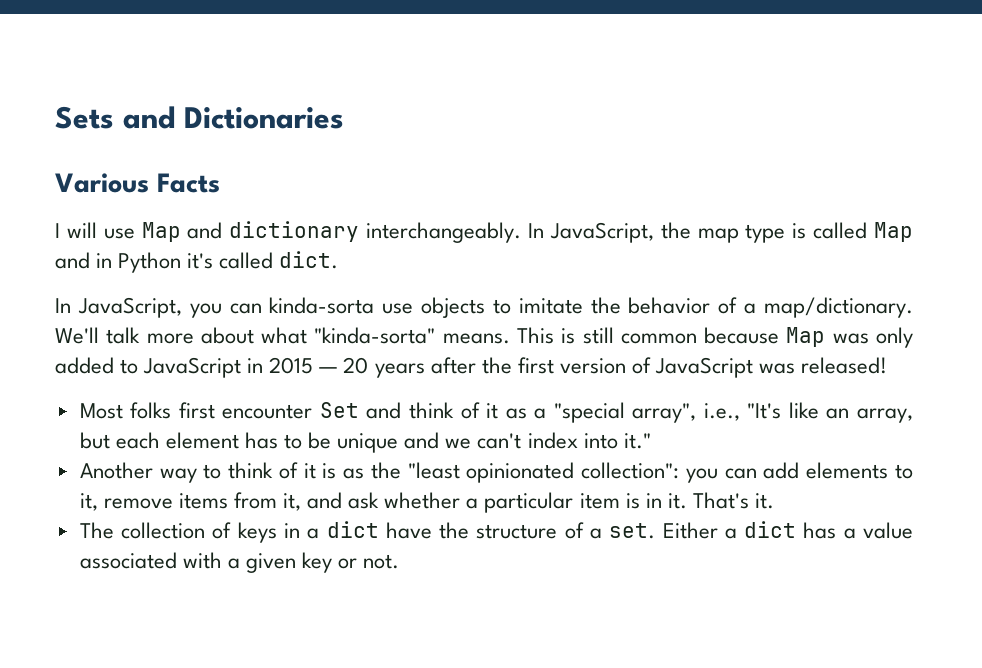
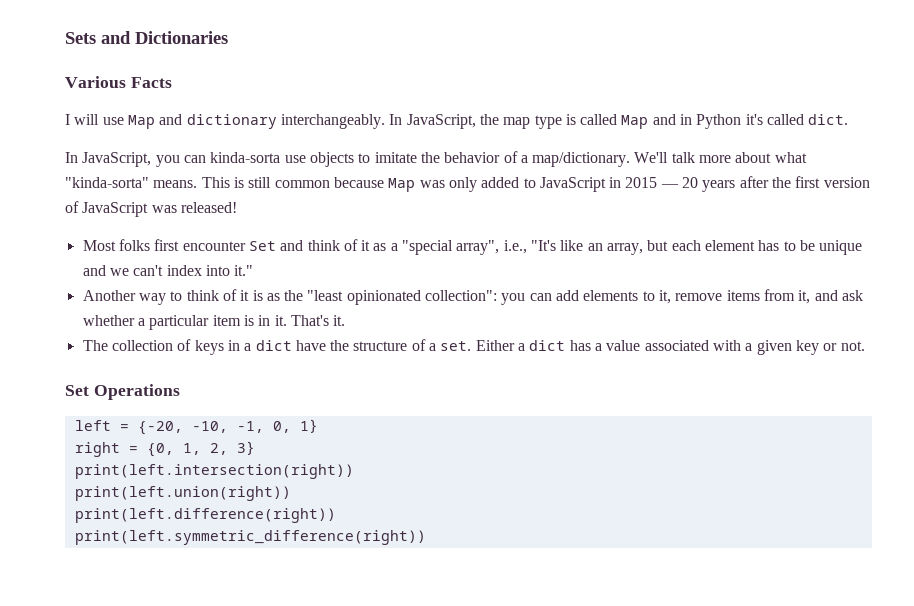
(400, 561) none -> [65,384,180,400] [74,419,318,435] [74,441,255,457] [74,464,354,479] [74,486,291,501] [74,508,336,523] [74,530,426,545] // Set Operations // left = {-20, -10, -1, 0, 1} // right = {0, 1, 2, 3} // print(left.intersection(right)) // print(left.union(right)) // print(left.difference(right)) // print(left.symmetric_difference(right))

